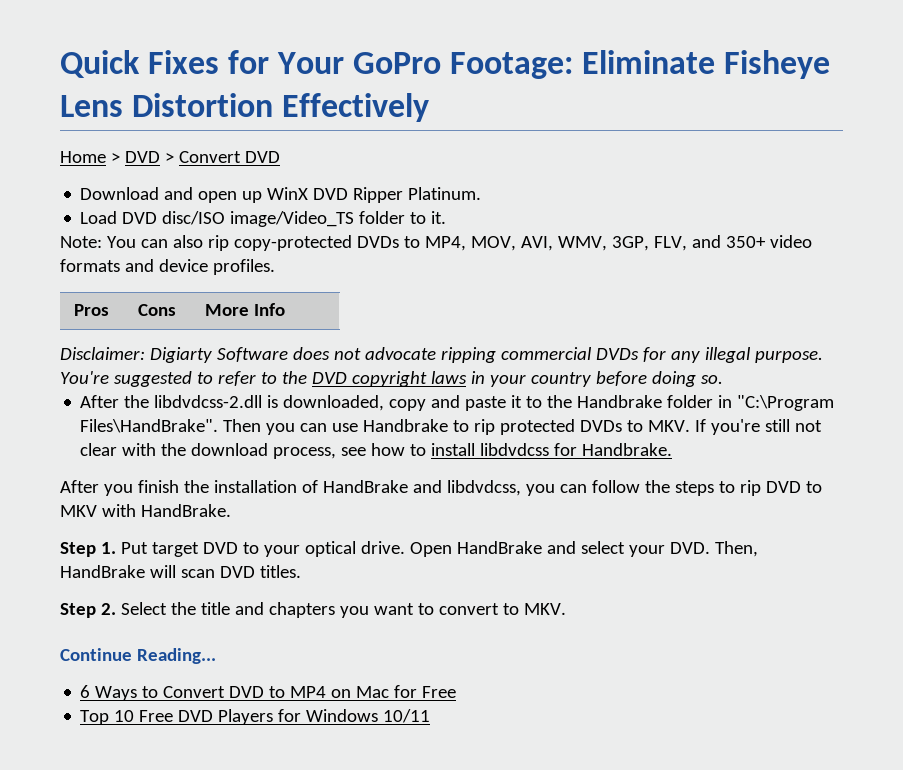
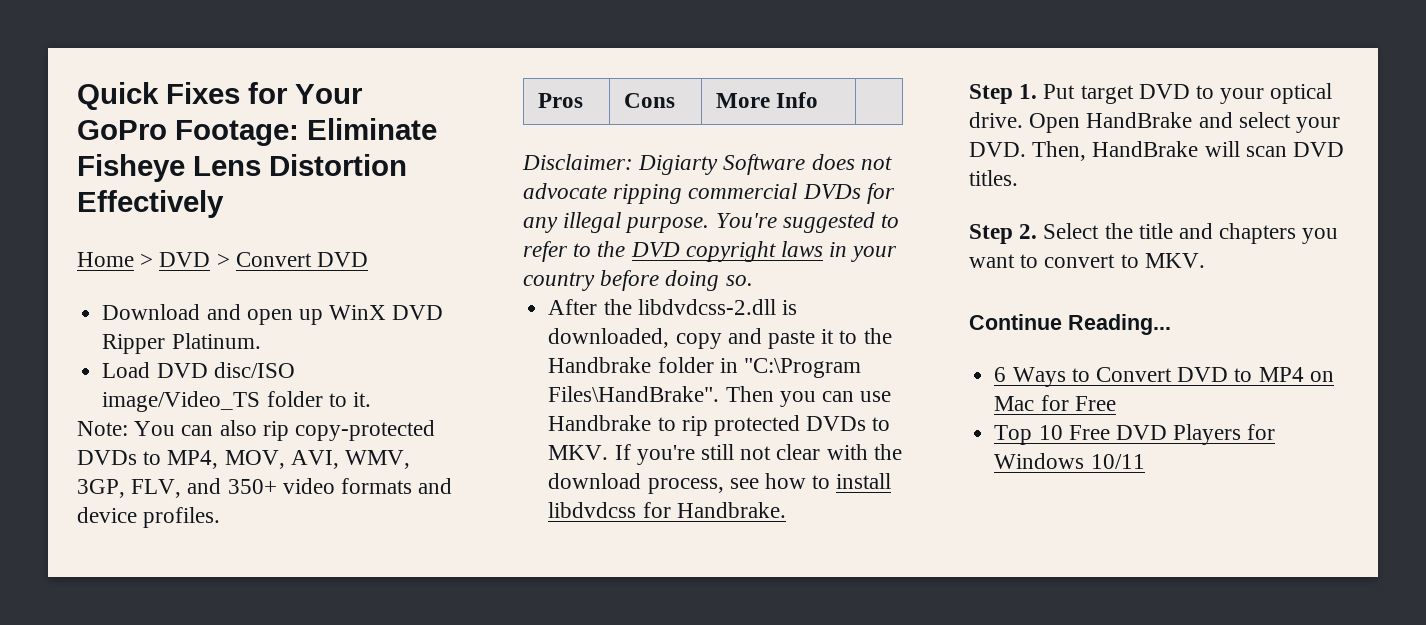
[60,480,822,496] [60,504,231,517] // After you finish the installation of HandBrake and libdvdcss, you can follow the steps to rip DVD to MKV with HandBrake. -> (786, 510) none

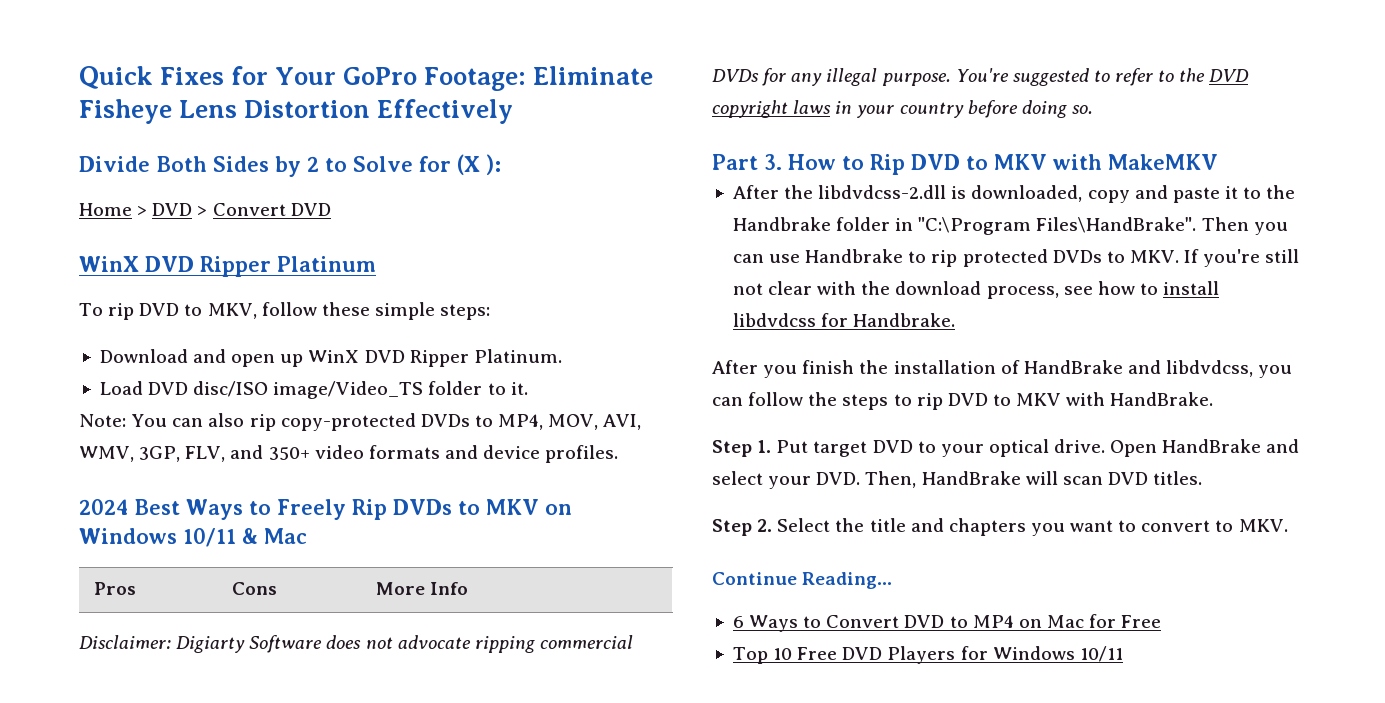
(224, 204) none -> [79,154,501,177] // Divide Both Sides by 2 to Solve for (X ):
(369, 259) none -> [79,256,376,277] [79,302,491,320] // WinX DVD Ripper Platinum // To rip DVD to MKV, follow these simple steps:
(221, 517) none -> [79,499,572,520] [79,528,307,547] // 2024 Best Ways to Freely Rip DVDs to MKV on Windows 10/11 & Mac
(753, 280) none -> [712,154,1218,175] // Part 3. How to Rip DVD to MKV with MakeMKV
(786, 510) none -> [712,360,1293,378] [712,392,1214,410] // After you finish the installation of HandBrake and libdvdcss, you can follow the steps to rip DVD to MKV with HandBrake.

